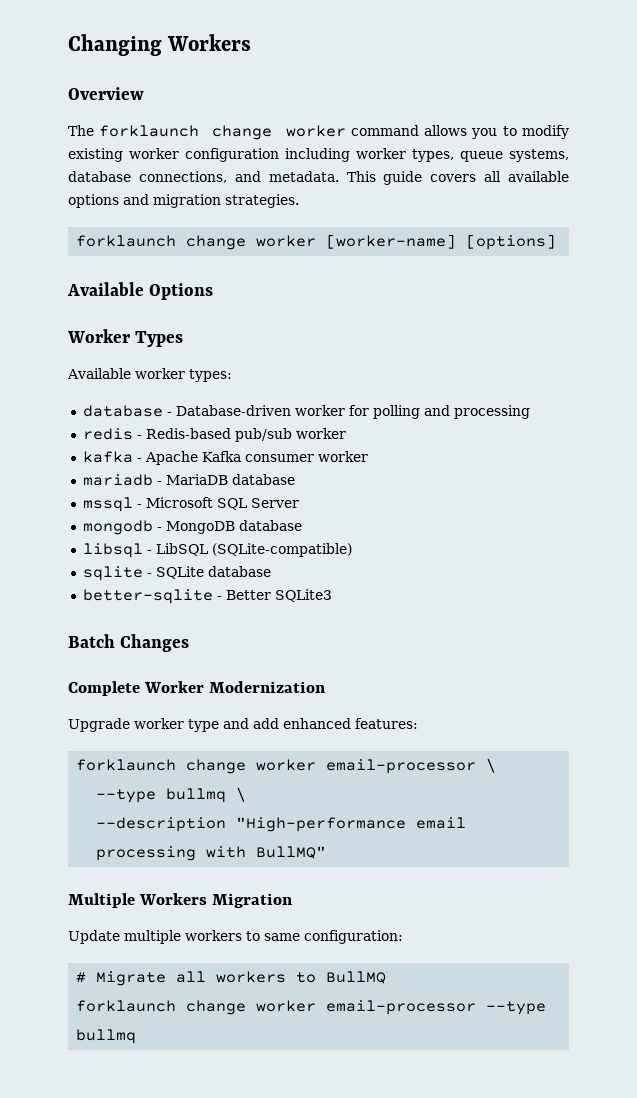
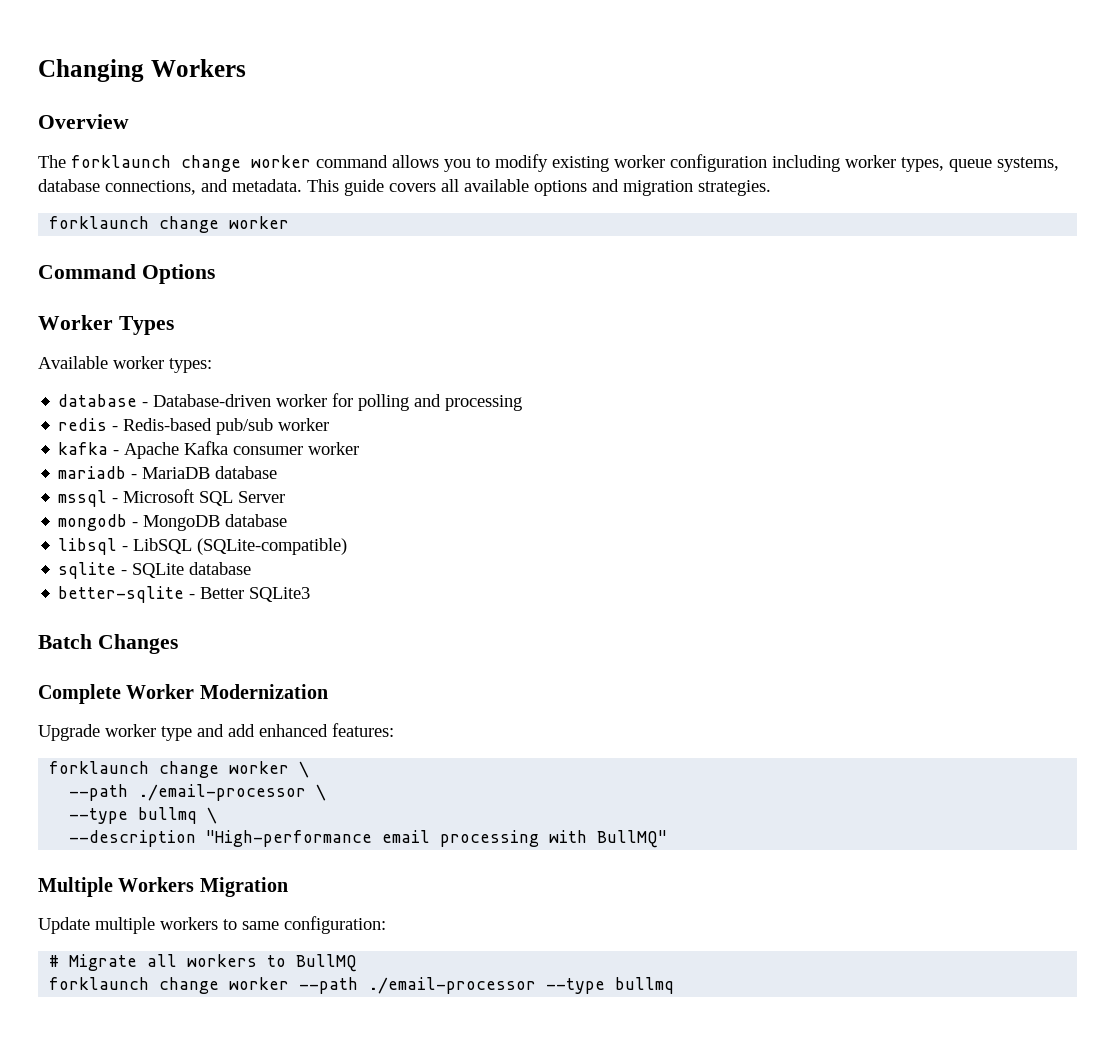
[326,234,557,250] [67,282,144,296] [worker-name] [options] // Available -> [38,264,136,279] // Command
[326,759,477,774] email-processor -> [299,761,310,778] [69,784,307,801] \ // --path ./email-processor
[326,1000,477,1015] email-processor -> [299,977,537,994] --path ./email-processor

